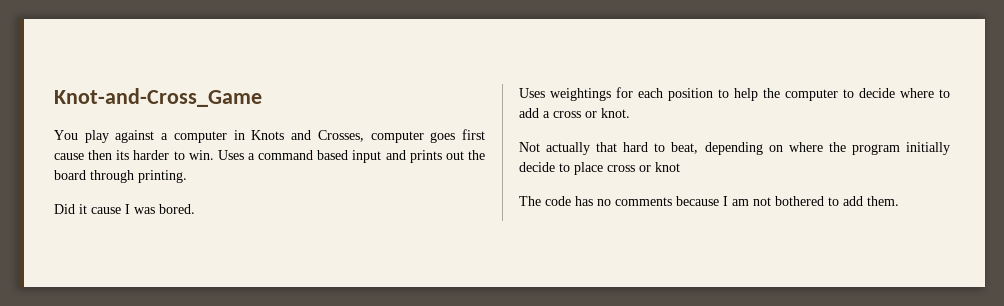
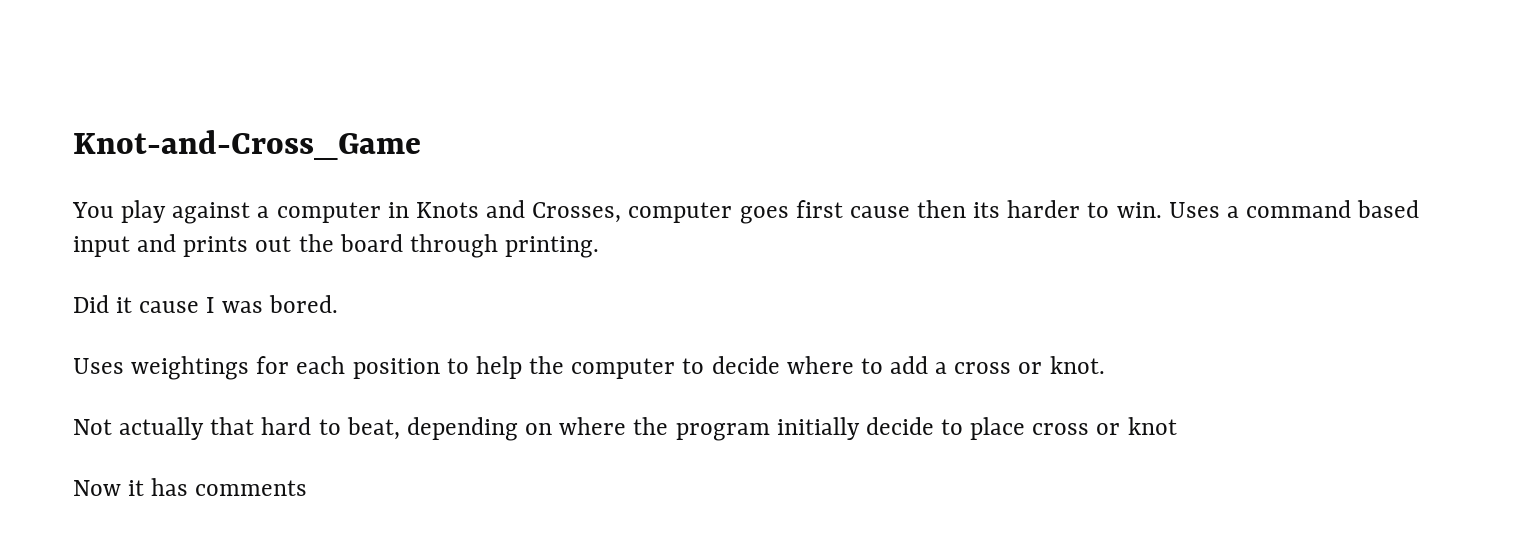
[519,196,899,206] The code has no comments because I am not bothered to add them. -> [73,478,308,496] Now it has comments

